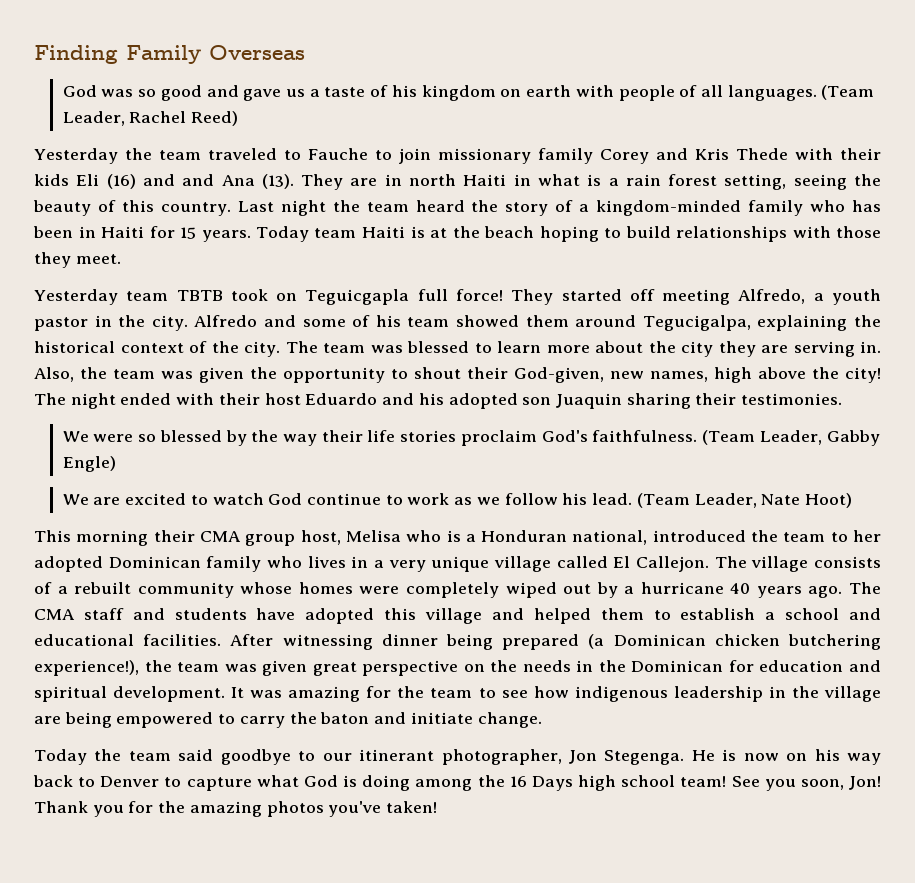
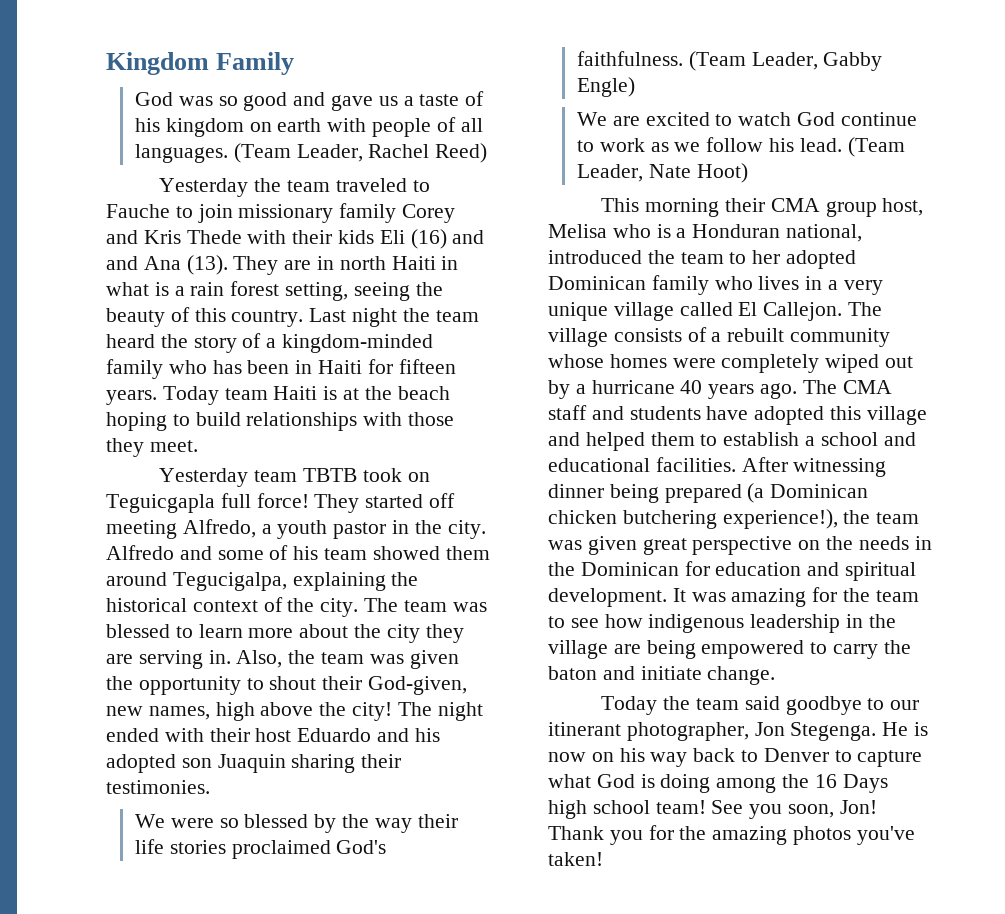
[34,45,118,64] Finding -> [106,52,209,75] Kingdom
[209,45,305,60] Overseas -> (295, 63) none
[180,227,197,239] 15 -> [398,359,456,374] fifteen
[460,430,537,446] proclaim -> [231,840,331,859] proclaimed

